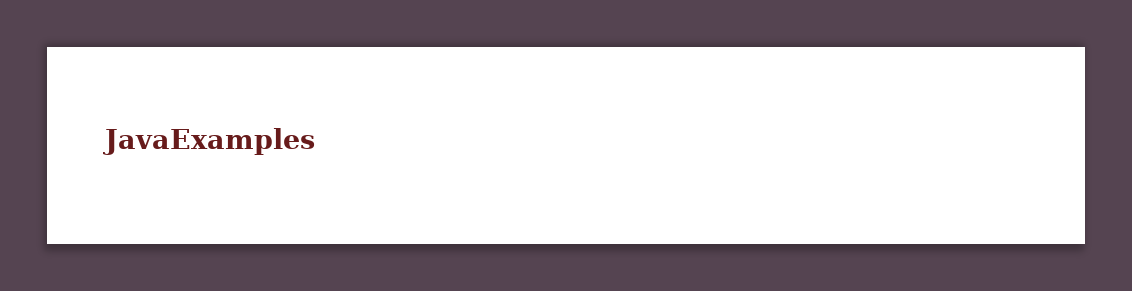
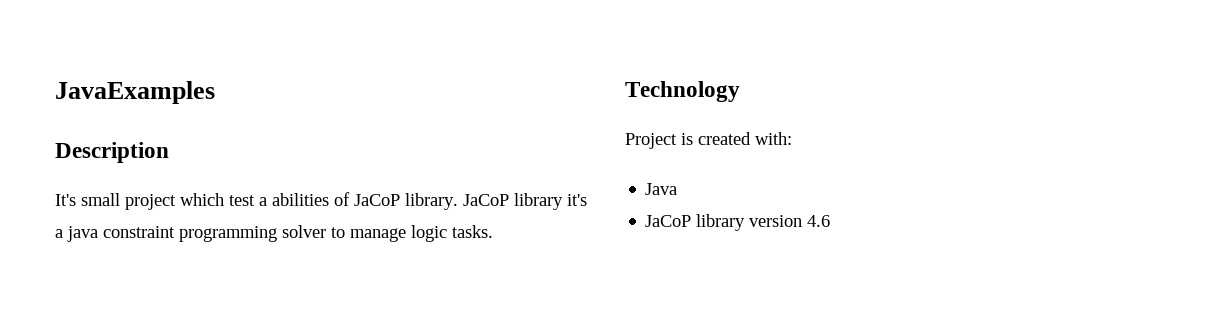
(315, 141) none -> [55,142,169,163] [55,192,587,210] [55,225,493,242] [625,81,740,102] [625,132,792,149] [645,183,678,195] [645,214,831,231] // Description // It's small project which test a abilities of JaCoP library. JaCoP library it's a java constraint programming solver to manage logic tasks. // Technology // Project is created with: // Java // JaCoP library version 4.6

